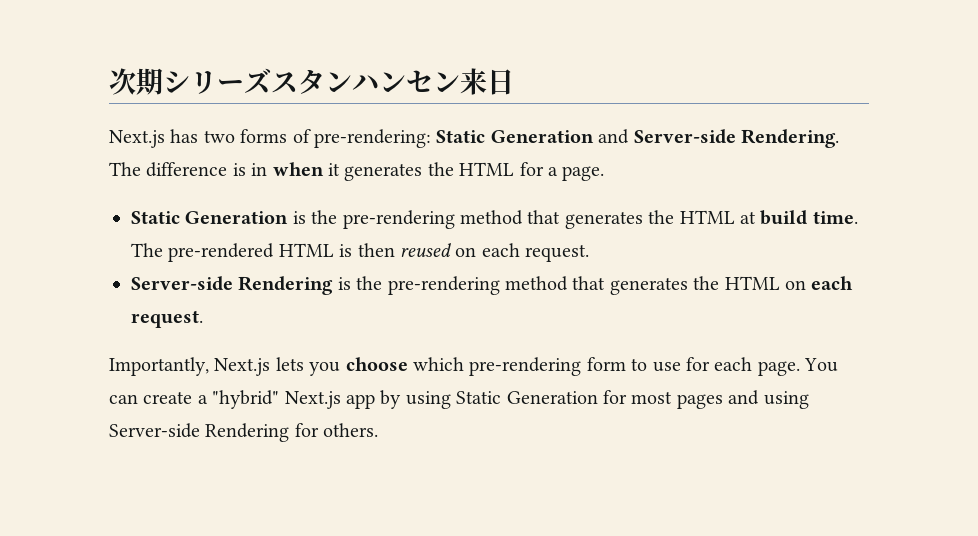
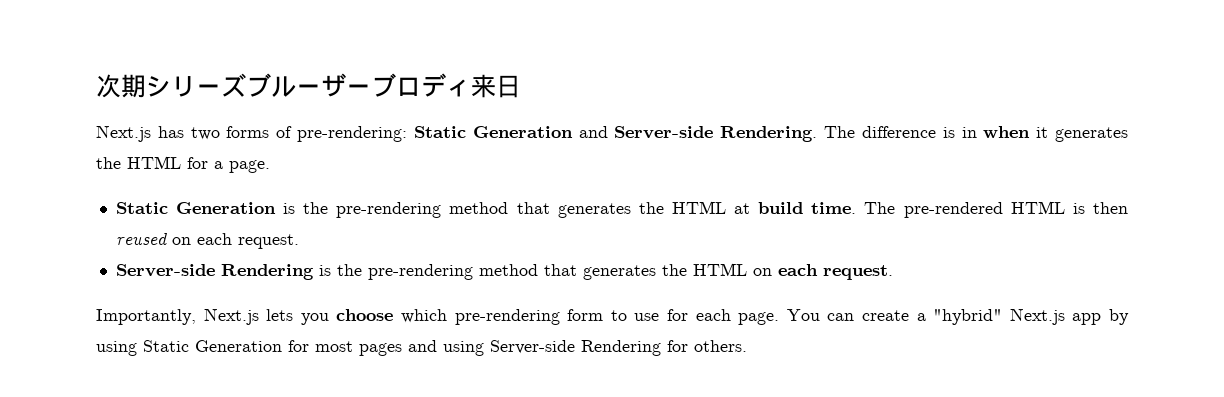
[271,69,460,94] スタンハンセン -> [246,73,471,97] ブルーザーブロディ

